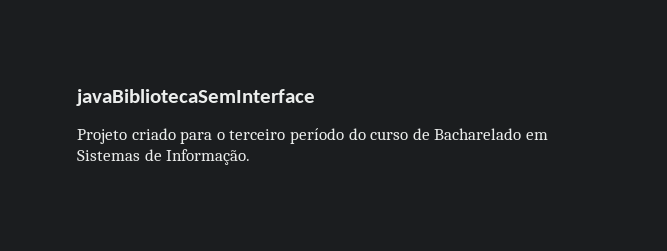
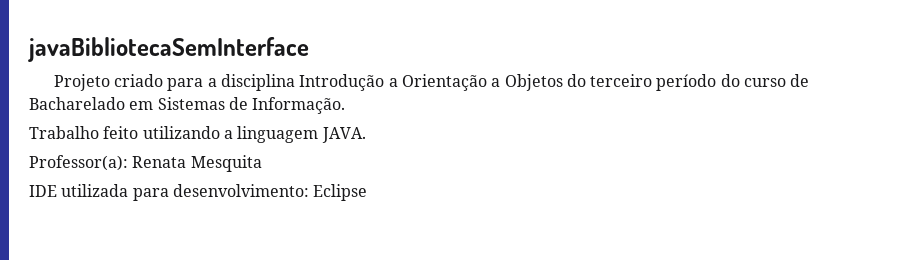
[216,132,225,140] o -> [207,74,586,91] a disciplina Introdução a Orientação a Objetos do
(251, 157) none -> [29,126,366,143] [29,155,262,172] [29,184,368,201] // Trabalho feito utilizando a linguagem JAVA. // Professor(a): Renata Mesquita // IDE utilizada para desenvolvimento: Eclipse

